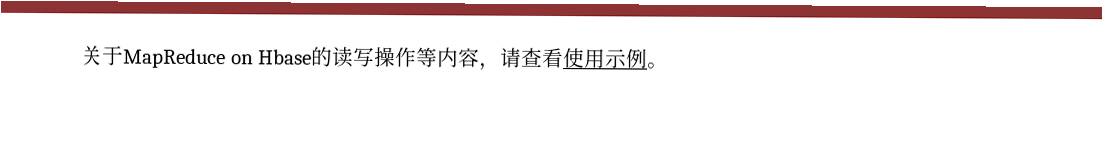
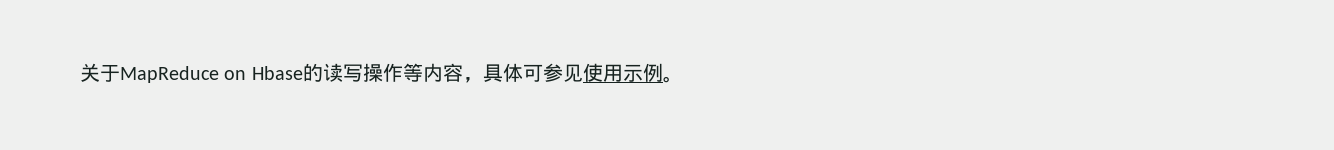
[500,47,565,69] 请查看 -> [482,63,583,82] 具体可参见

